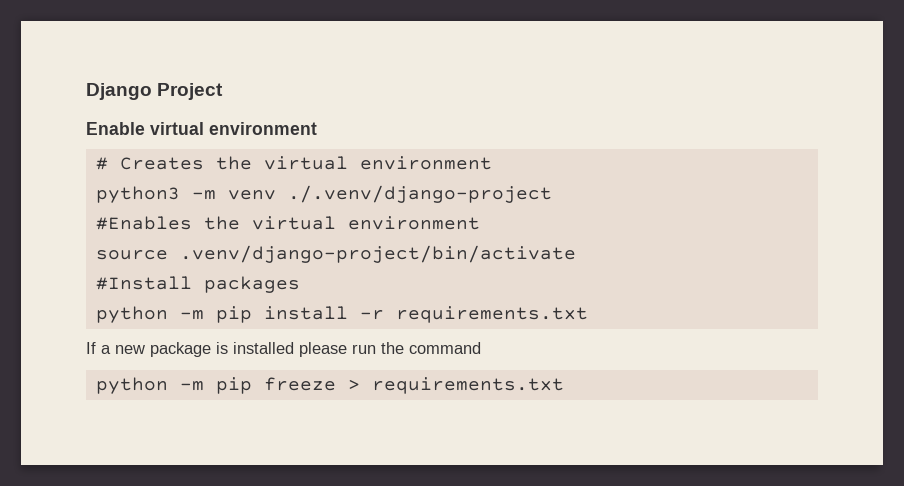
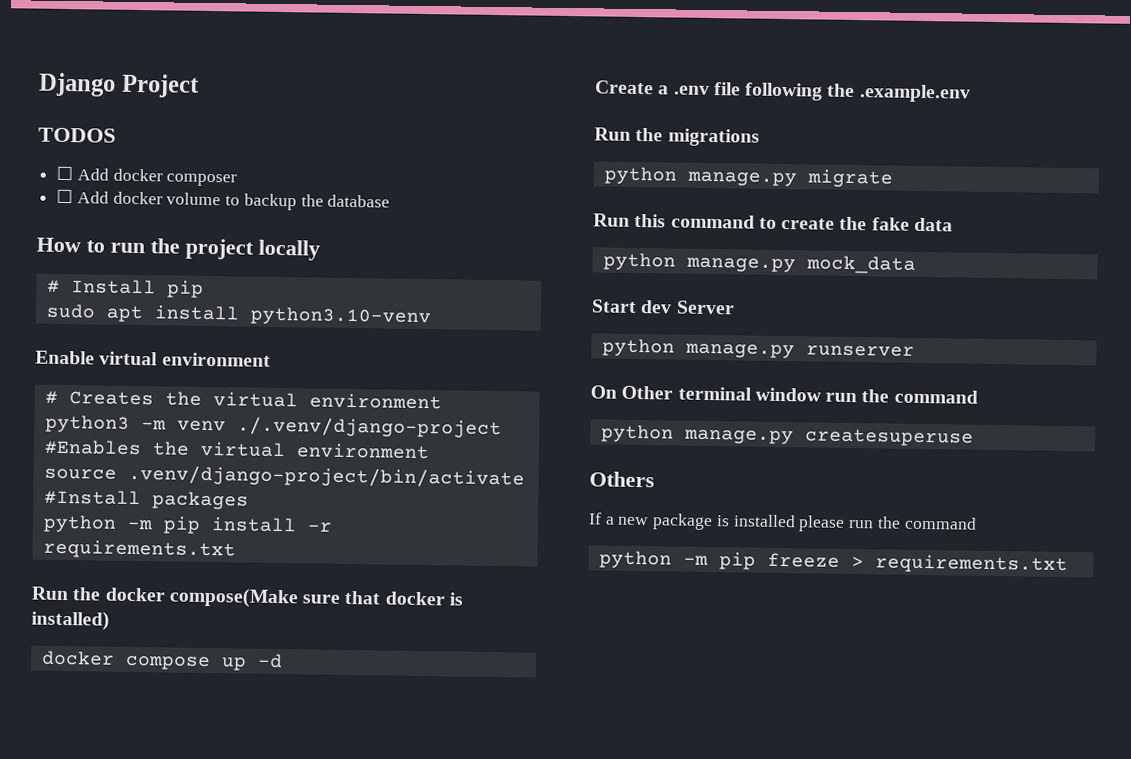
(224, 91) none -> [38,127,116,143] [56,165,238,187] [56,188,391,211] [36,237,320,261] [46,279,204,298] [45,303,431,327] // TODOS // ☐ Add docker composer // ☐ Add docker volume to backup the database // How to run the project locally // # Install pip // sudo apt install python3.10-venv
(588, 314) none -> [31,586,464,609] [31,610,110,631] [40,650,283,671] [594,80,971,103] [594,127,760,147] [603,166,893,188] [593,213,953,232] [602,252,916,274] [591,299,735,315] [601,338,915,359] [590,385,978,404] [600,424,974,447] [589,471,655,488] // Run the docker compose(Make sure that docker is installed) // docker compose up -d // Create a .env file following the .example.env // Run the migrations // python manage.py migrate // Run this command to create the fake data // python manage.py mock_data // Start dev Server // python manage.py runserver // On Other terminal window run the command // python manage.py createsuperuse // Others

